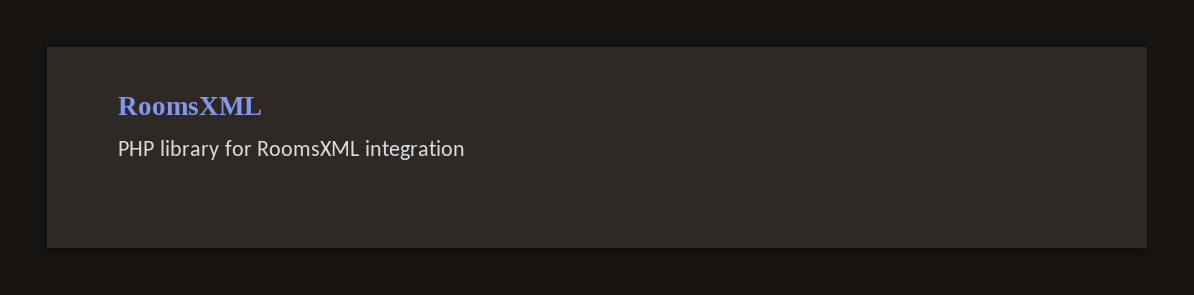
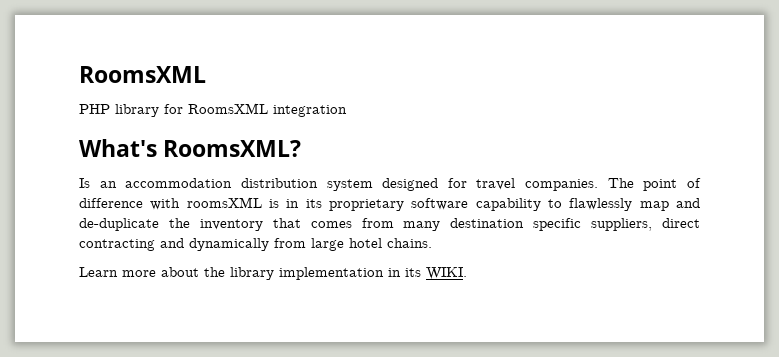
(466, 150) none -> [79,139,302,157] [79,178,701,191] [79,197,700,211] [79,218,700,231] [79,238,432,251] [79,267,467,280] // What's RoomsXML? // Is an accommodation distribution system designed for travel companies. The point of difference with roomsXML is in its proprietary software capability to flawlessly map and de-duplicate the inventory that comes from many destination specific suppliers, direct contracting and dynamically from large hotel chains. // Learn more about the library implementation in its WIKI.

